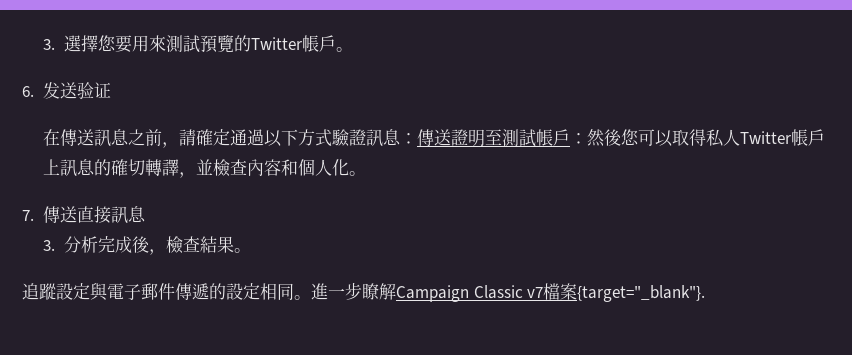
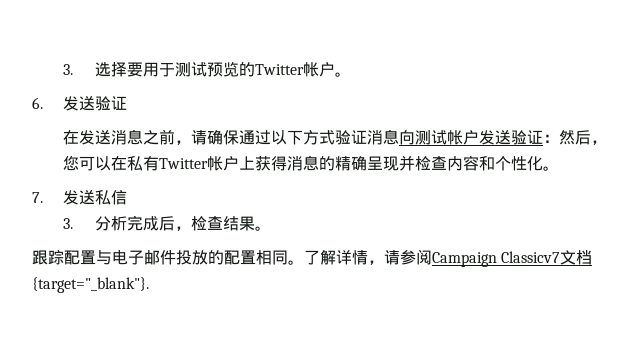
[43,35,337,53] 3.選擇您要用來測試預覽的Twitter帳戶 -> [63,61,335,77] 3.选择要用于测试预览的Twitter帐户
[60,129,112,147] 傳送訊 -> [79,129,128,145] 发送消
[179,129,826,147] [43,159,333,178] 請確定通過以下方式驗證訊息：傳送證明至測試帳戶：然後您可以取得私人Twitter帳戶上訊息的確切轉譯，並檢查內容和個人 -> [191,129,608,145] [63,155,528,171] 请确保通过以下方式验证消息向测试帐户发送验证：然后，您可以在私有Twitter帐户上获得消息的精确呈现并检查内容和个性
[43,206,147,224] 傳送直接訊息 -> [63,189,128,205] 发送私信
[132,236,218,255] 後，檢查結 -> [158,216,239,231] 后，检查结
[22,282,578,302] 追蹤設定與電子郵件傳遞的設定相同。進一步瞭解Campaign Classic v7檔案 -> [32,249,593,267] 跟踪配置与电子邮件投放的配置相同。了解详情，请参阅Campaign Classicv7文档

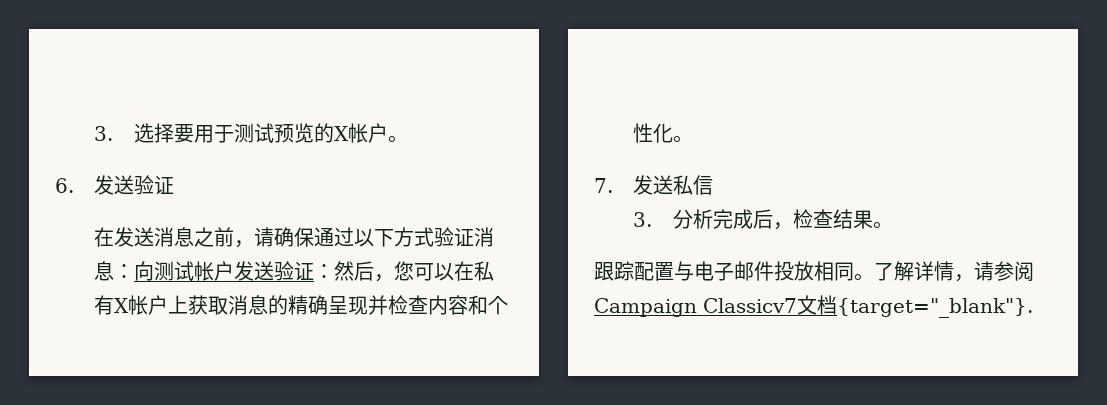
[254,64,304,75] Twitter -> [333,126,349,141] X
(400, 137) none -> [114,264,135,279] ：
[159,158,209,169] Twitter -> [114,298,130,313] X
[271,156,288,171] 得 -> [208,296,229,315] 取
[208,250,256,265] 的配置 -> (814, 271) none

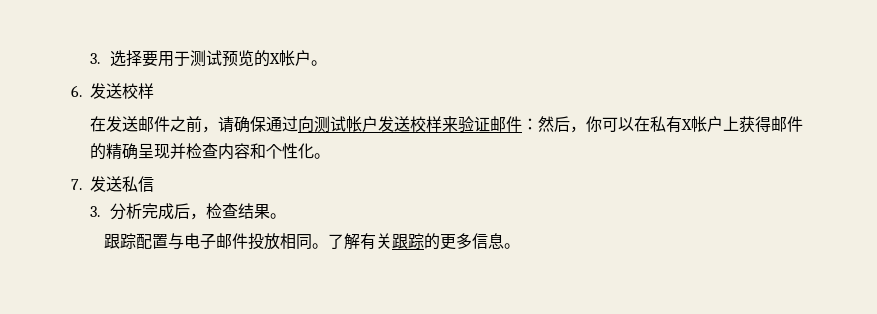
[134,175,175,195] 验证 -> [122,83,155,99] 校样
[154,227,195,247] 消息 -> [138,116,171,132] 邮件
[354,227,495,247] [94,261,315,281] 以下方式验证消息：向测试帐户发送验证 -> [298,116,523,133] 向测试帐户发送校样来验证邮件
[394,261,415,281] 您 -> [586,116,603,132] 你
[208,295,269,315] 取消息 -> [755,116,804,132] 得邮件
[914,261,1034,282] [594,295,1033,318] 详情，请参阅Campaign Classicv7文档{target="_blank"}. -> [360,233,521,250] 有关跟踪的更多信息。

